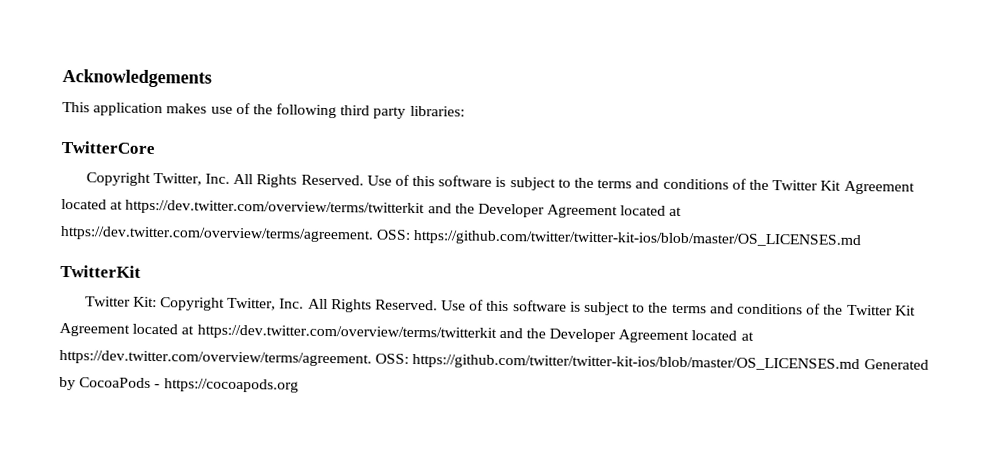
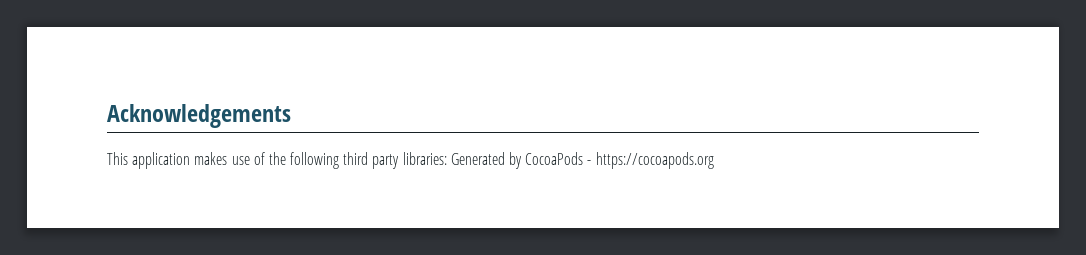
[61,140,155,155] [85,172,915,195] [61,198,683,219] [60,225,862,249] [60,264,141,278] [84,296,916,316] [59,322,754,344] [59,349,861,373] // TwitterCore // Copyright Twitter, Inc. All Rights Reserved. Use of this software is subject to the terms and conditions of the Twitter Kit Agreement located at https://dev.twitter.com/overview/terms/twitterkit and the Developer Agreement located at https://dev.twitter.com/overview/terms/agreement. OSS: https://github.com/twitter/twitter-kit-ios/blob/master/OS_LICENSES.md // TwitterKit // Twitter Kit: Copyright Twitter, Inc. All Rights Reserved. Use of this software is subject to the terms and conditions of the Twitter Kit Agreement located at https://dev.twitter.com/overview/terms/twitterkit and the Developer Agreement located at https://dev.twitter.com/overview/terms/agreement. OSS: https://github.com/twitter/twitter-kit-ios/blob/master/OS_LICENSES.md -> (447, 158) none

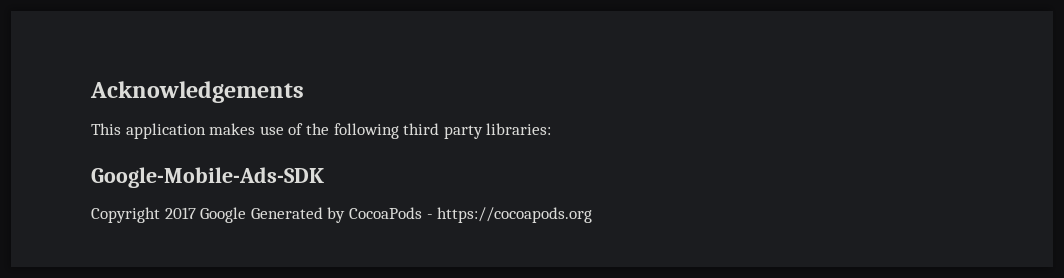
(447, 158) none -> [91,167,324,188] [91,207,247,223] // Google-Mobile-Ads-SDK // Copyright 2017 Google

